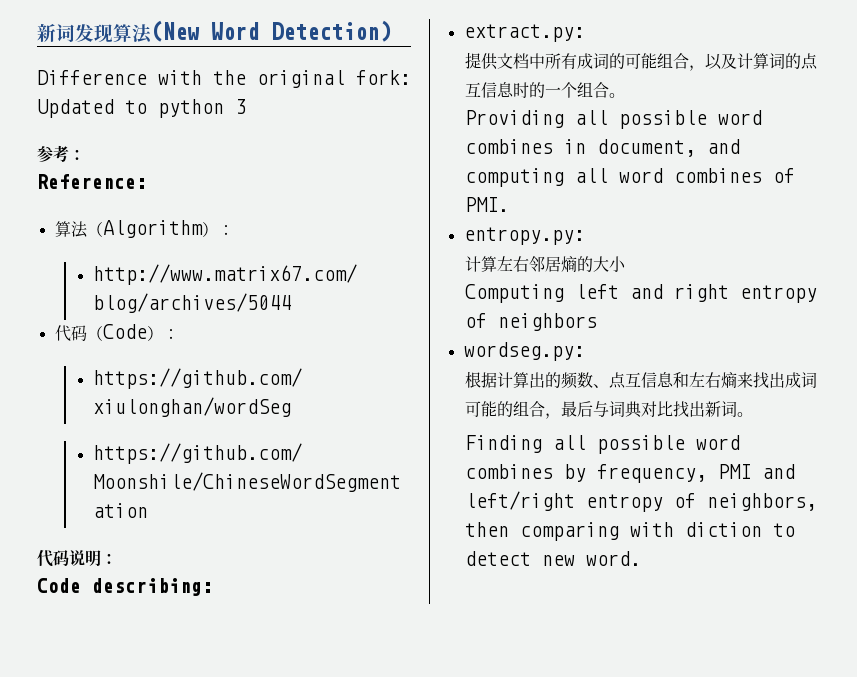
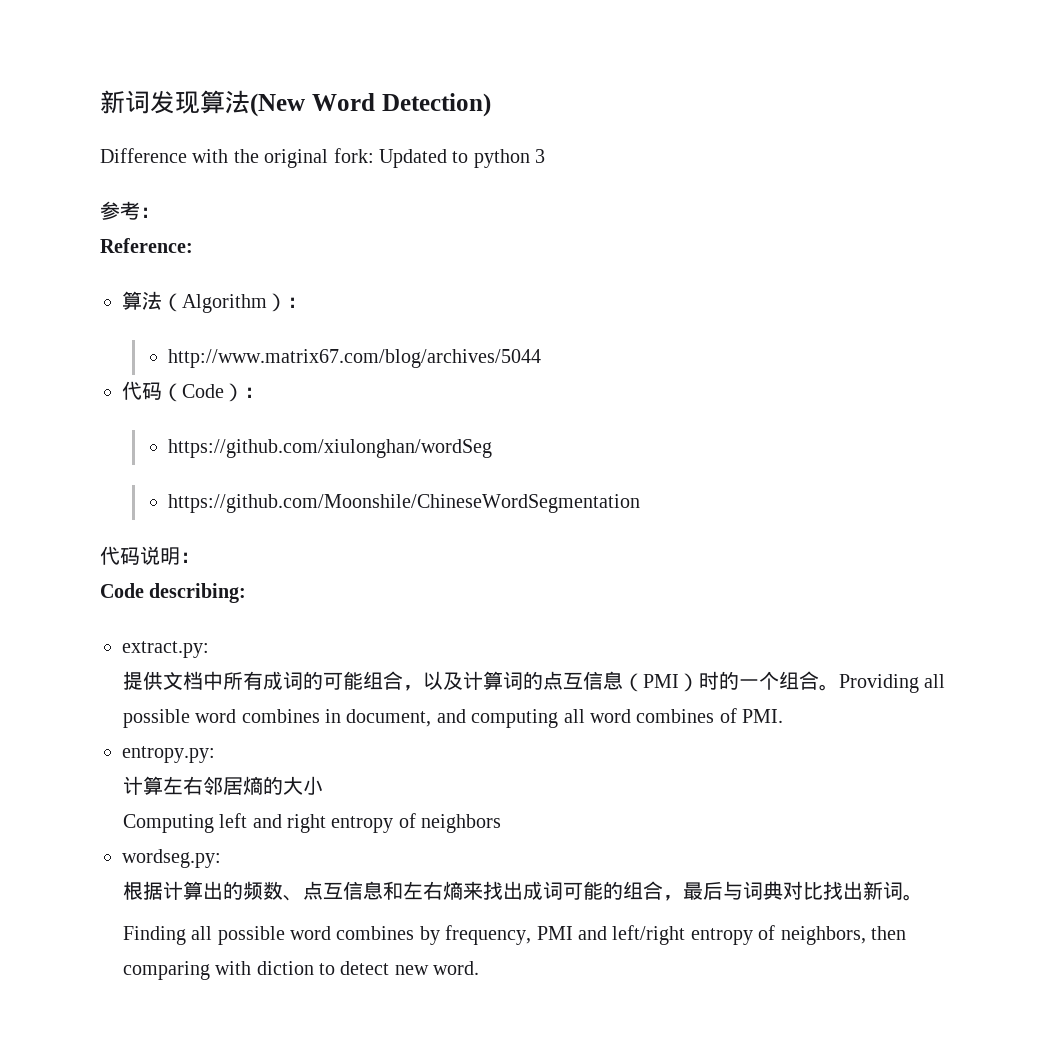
(515, 89) none -> [622,673,699,692] （PMI）
(626, 95) // -> (839, 687) none

